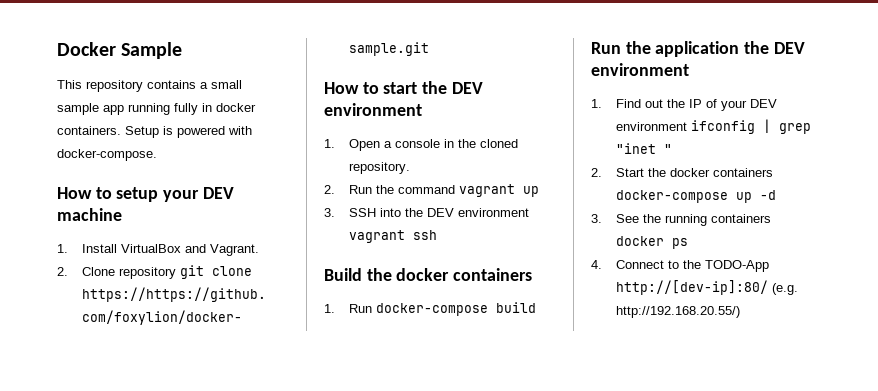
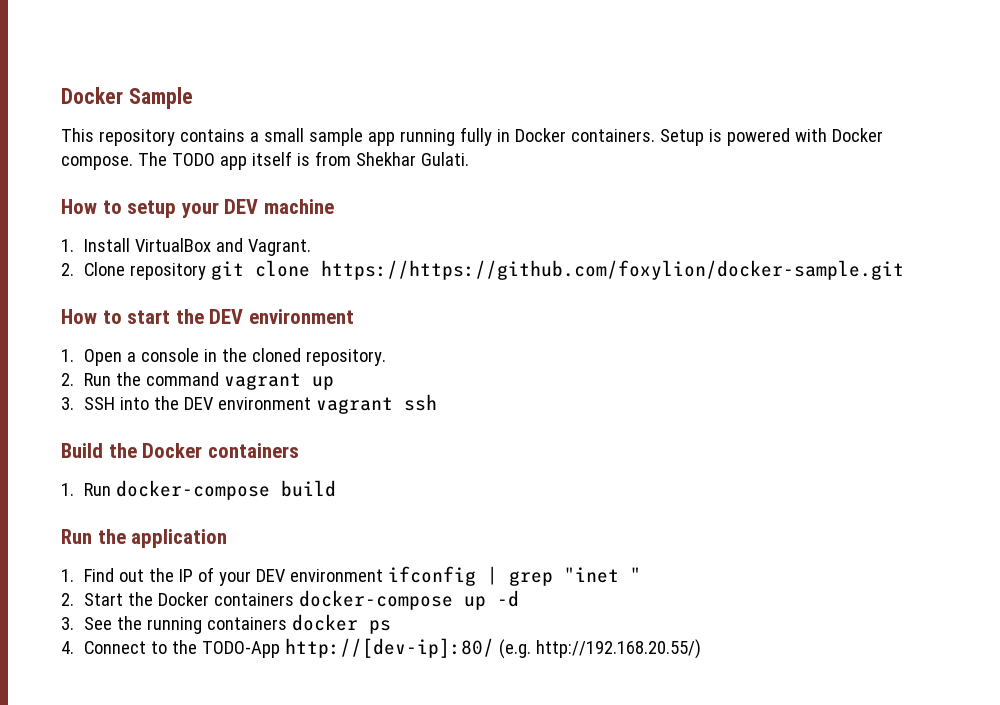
[216,103,256,112] docker -> [514,128,566,142] Docker
[57,149,157,161] docker-compose. -> [831,128,883,142] [61,151,469,170] Docker compose. The TODO app itself is from Shekhar Gulati.
[396,268,450,281] docker -> [142,443,203,458] Docker
[744,41,805,54] [591,63,689,76] the DEV environment -> (228, 538) none
[669,168,710,177] docker -> [158,592,210,606] Docker

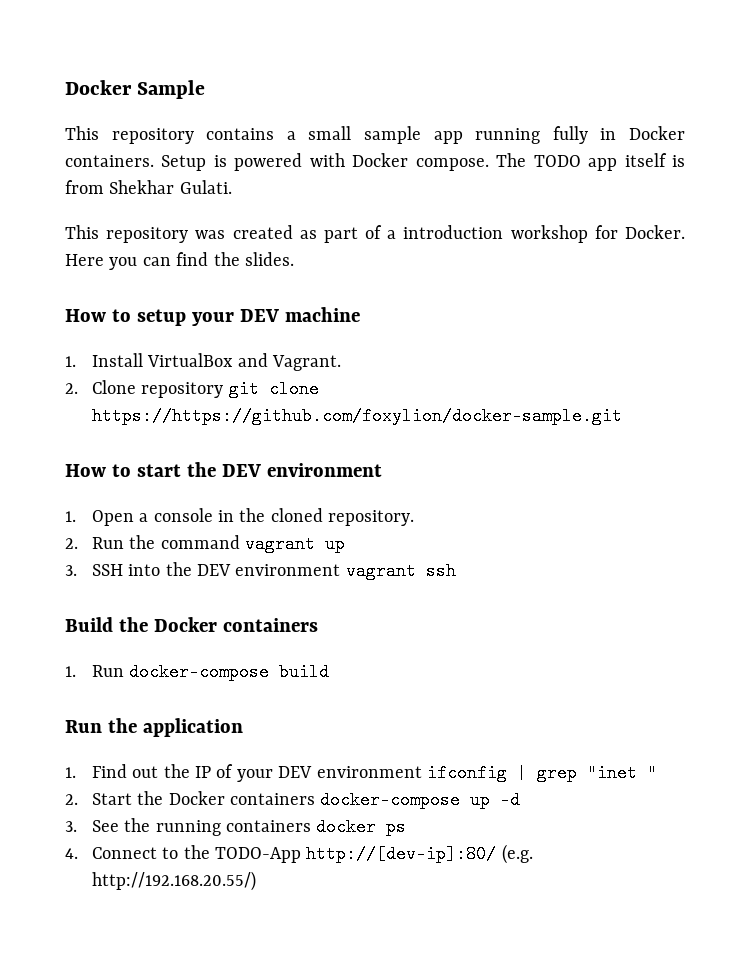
(469, 159) none -> [65,225,685,243] [65,252,294,270] // This repository was created as part of a introduction workshop for Docker. Here you can find the slides.

